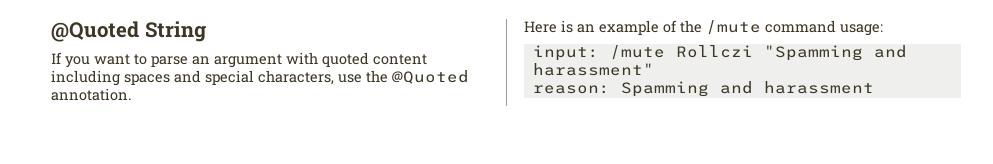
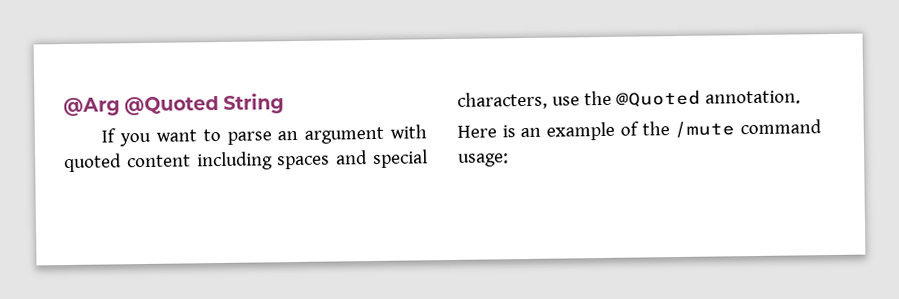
(51, 31) none -> [63,97,120,117] @Arg
[532,45,907,61] [532,63,654,76] [532,81,874,97] // input: /mute Rollczi "Spamming and harassment" // reason: Spamming and harassment -> (509, 160) none

